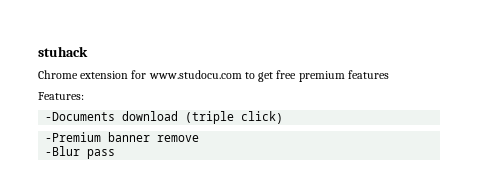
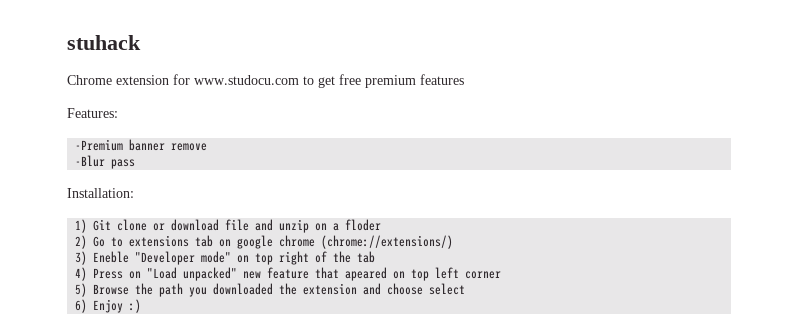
[45,111,284,124] // -Documents download (triple click) -> (118, 113) none
(116, 154) none -> [67,188,134,198] [75,219,382,233] [75,235,454,249] [75,251,376,265] [75,267,502,281] [75,283,466,297] [75,299,142,313] // Installation: // 1) Git clone or download file and unzip on a floder // 2) Go to extensions tab on google chrome (chrome://extensions/) // 3) Eneble "Developer mode" on top right of the tab // 4) Press on "Load unpacked" new feature that apeared on top left corner // 5) Browse the path you downloaded the extension and choose select // 6) Enjoy :)

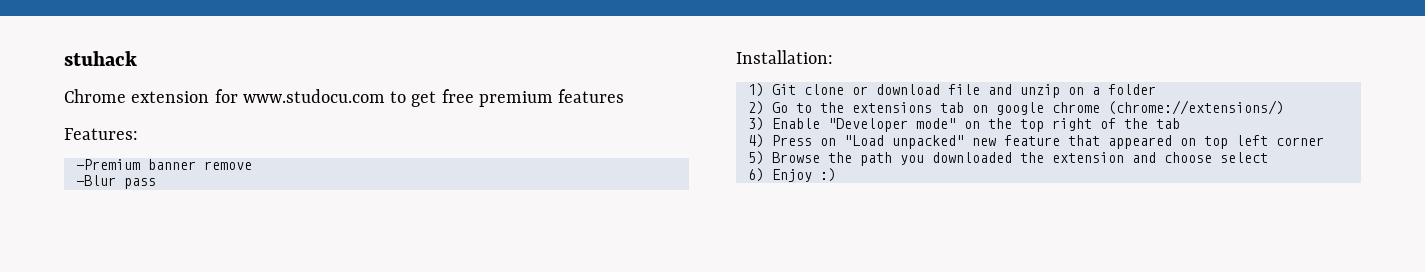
[345,219,382,231] floder -> [1107,84,1156,95] folder
(124, 242) none -> [819,102,844,113] the
[93,251,130,263] Eneble -> [771,118,820,129] Enable
(250, 259) none -> [987,118,1012,129] the
[345,267,388,281] apeared -> [1107,135,1172,149] appeared

